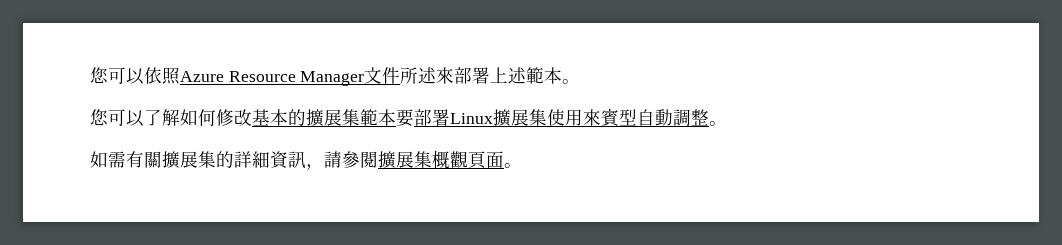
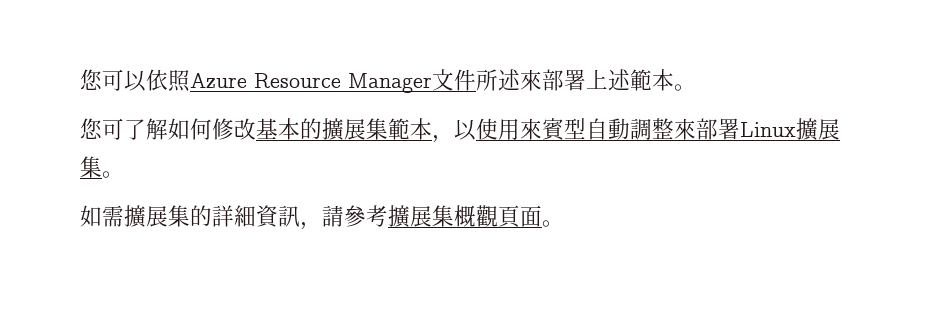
[126,110,144,127] 以 -> (124, 129) none
[396,109,547,127] 要部署Linux擴展集 -> [432,119,476,143] ，以
(709, 117) none -> [674,118,840,141] [80,156,102,178] 來部署Linux擴展集
[126,151,162,168] 有關 -> (124, 216) none
[360,151,378,168] 閱 -> [366,205,388,227] 考

